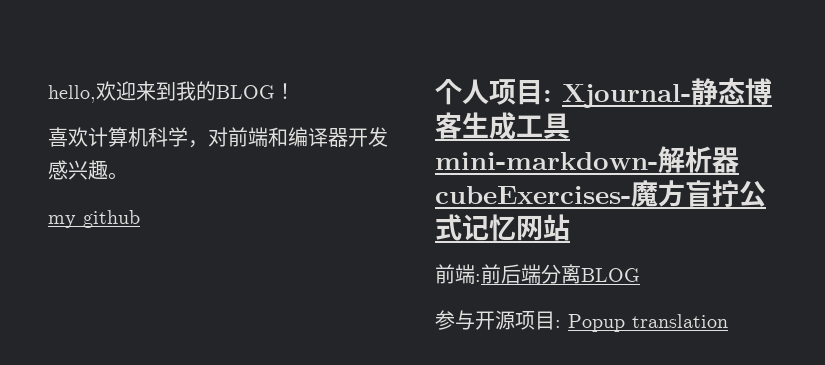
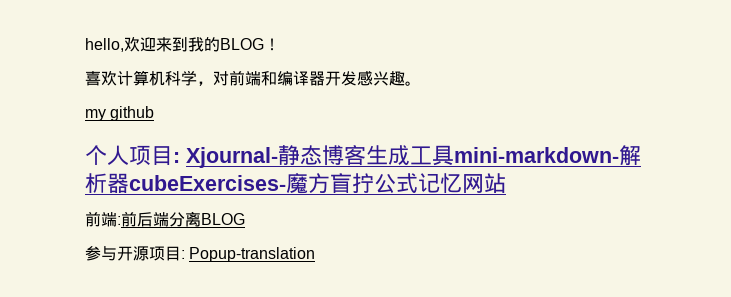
[568,314,728,332] Popup translation -> [189,247,316,262] Popup-translation

